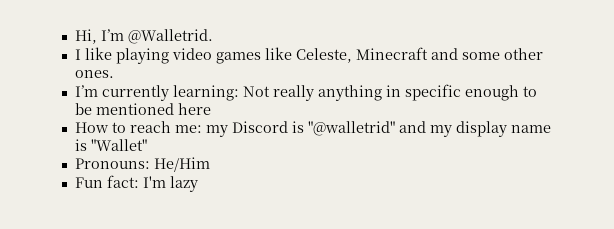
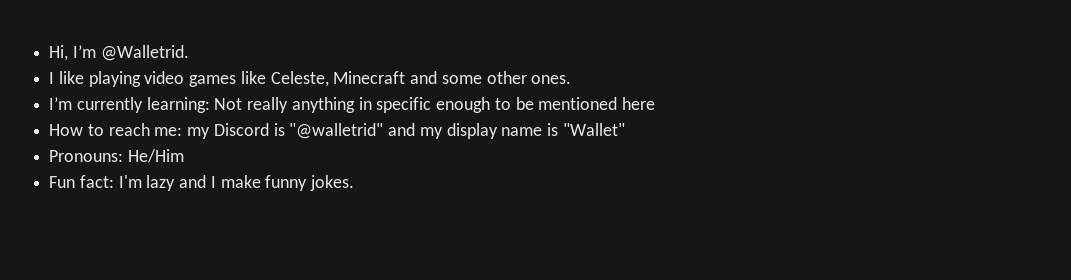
(198, 184) none -> [179,175,355,191] and I make funny jokes.

